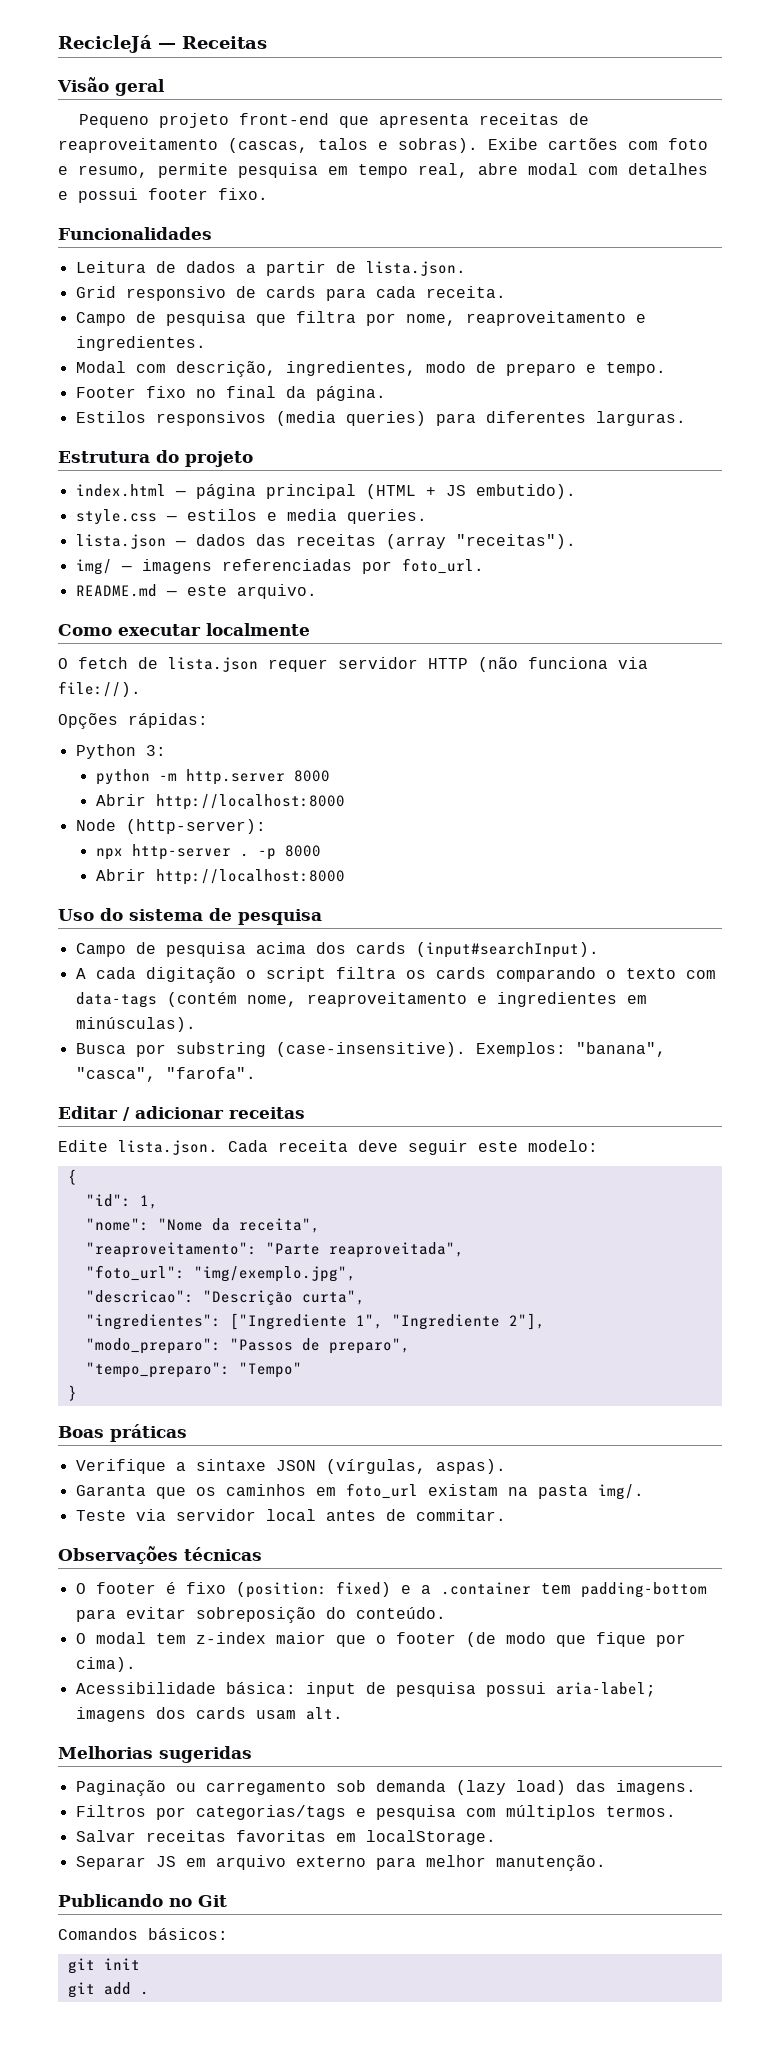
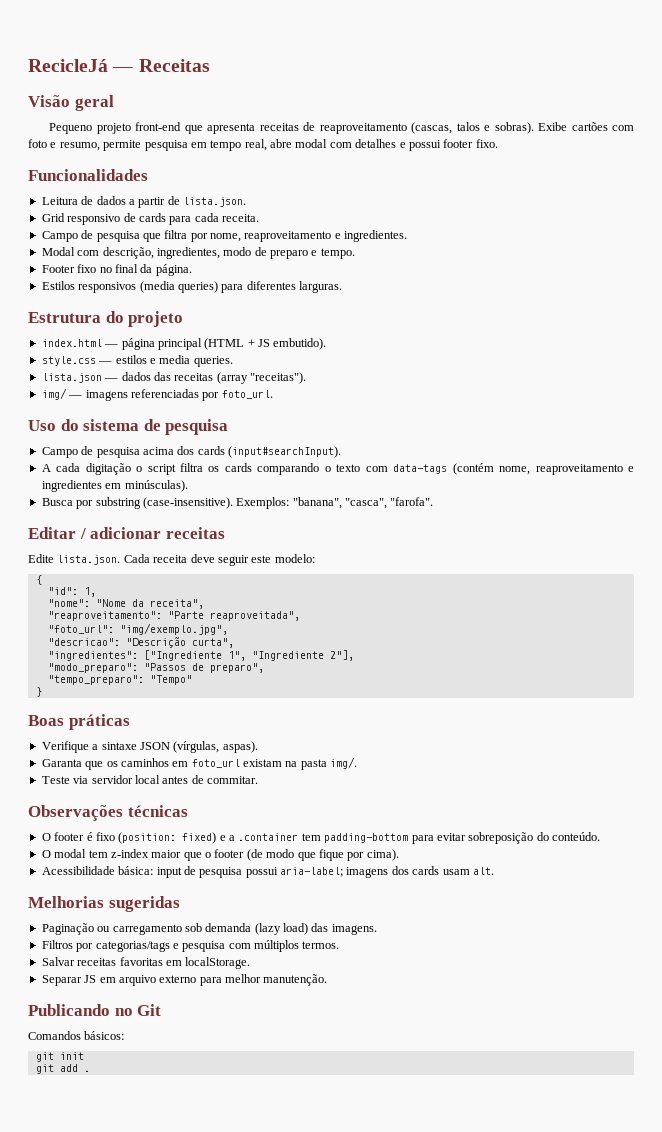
[75,584,317,599] [58,623,310,636] [58,657,648,672] [58,681,141,697] [58,713,208,729] [75,744,166,759] [95,769,330,785] [95,794,345,810] [75,819,266,834] [95,844,321,860] [95,869,345,885] // README.md — este arquivo. // Como executar localmente // O fetch de lista.json requer servidor HTTP (não funciona via file://). // Opções rápidas: // Python 3: // python -m http.server 8000 // Abrir http://localhost:8000 // Node (http-server): // npx http-server . -p 8000 // Abrir http://localhost:8000 -> (273, 394) none

